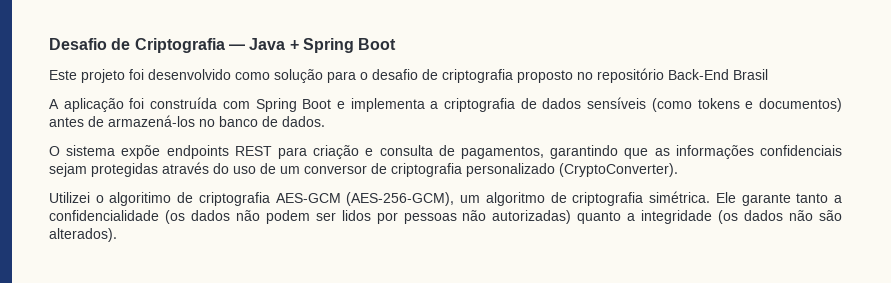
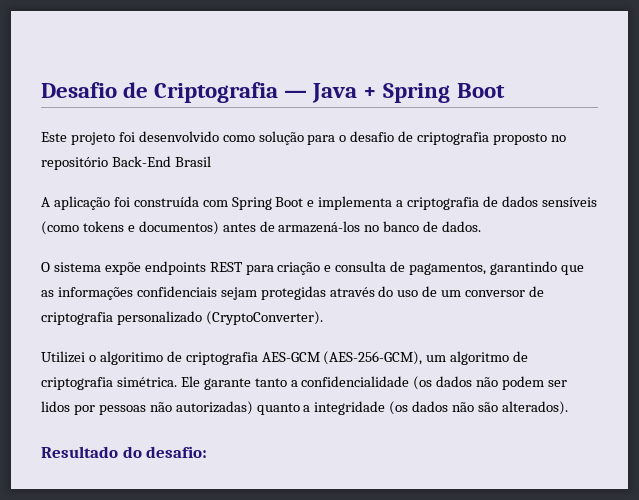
(117, 235) none -> [41,446,208,458] // Resultado do desafio:

